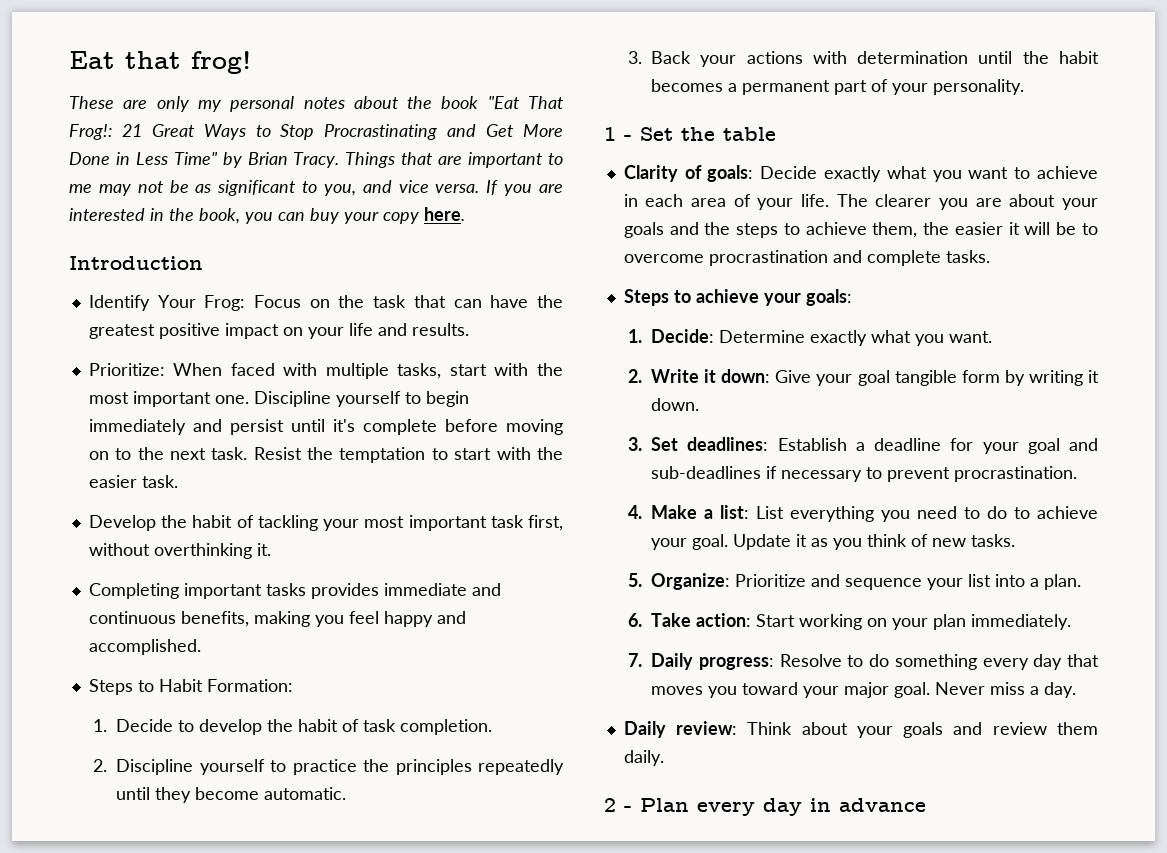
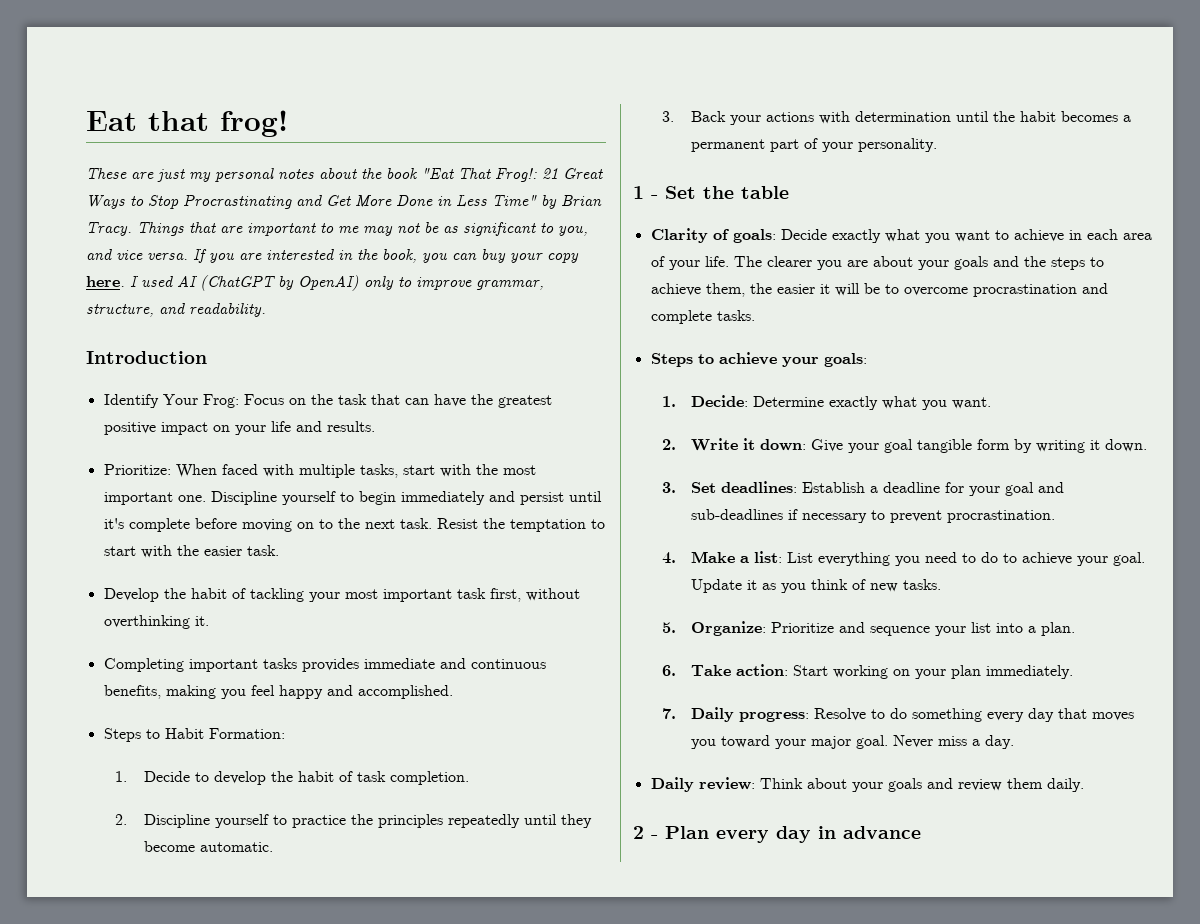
[156,96,189,112] only -> [157,169,185,182] just
(465, 214) none -> [130,275,544,291] [86,303,266,317] I used AI (ChatGPT by OpenAI) only to improve grammar, structure, and readability.

